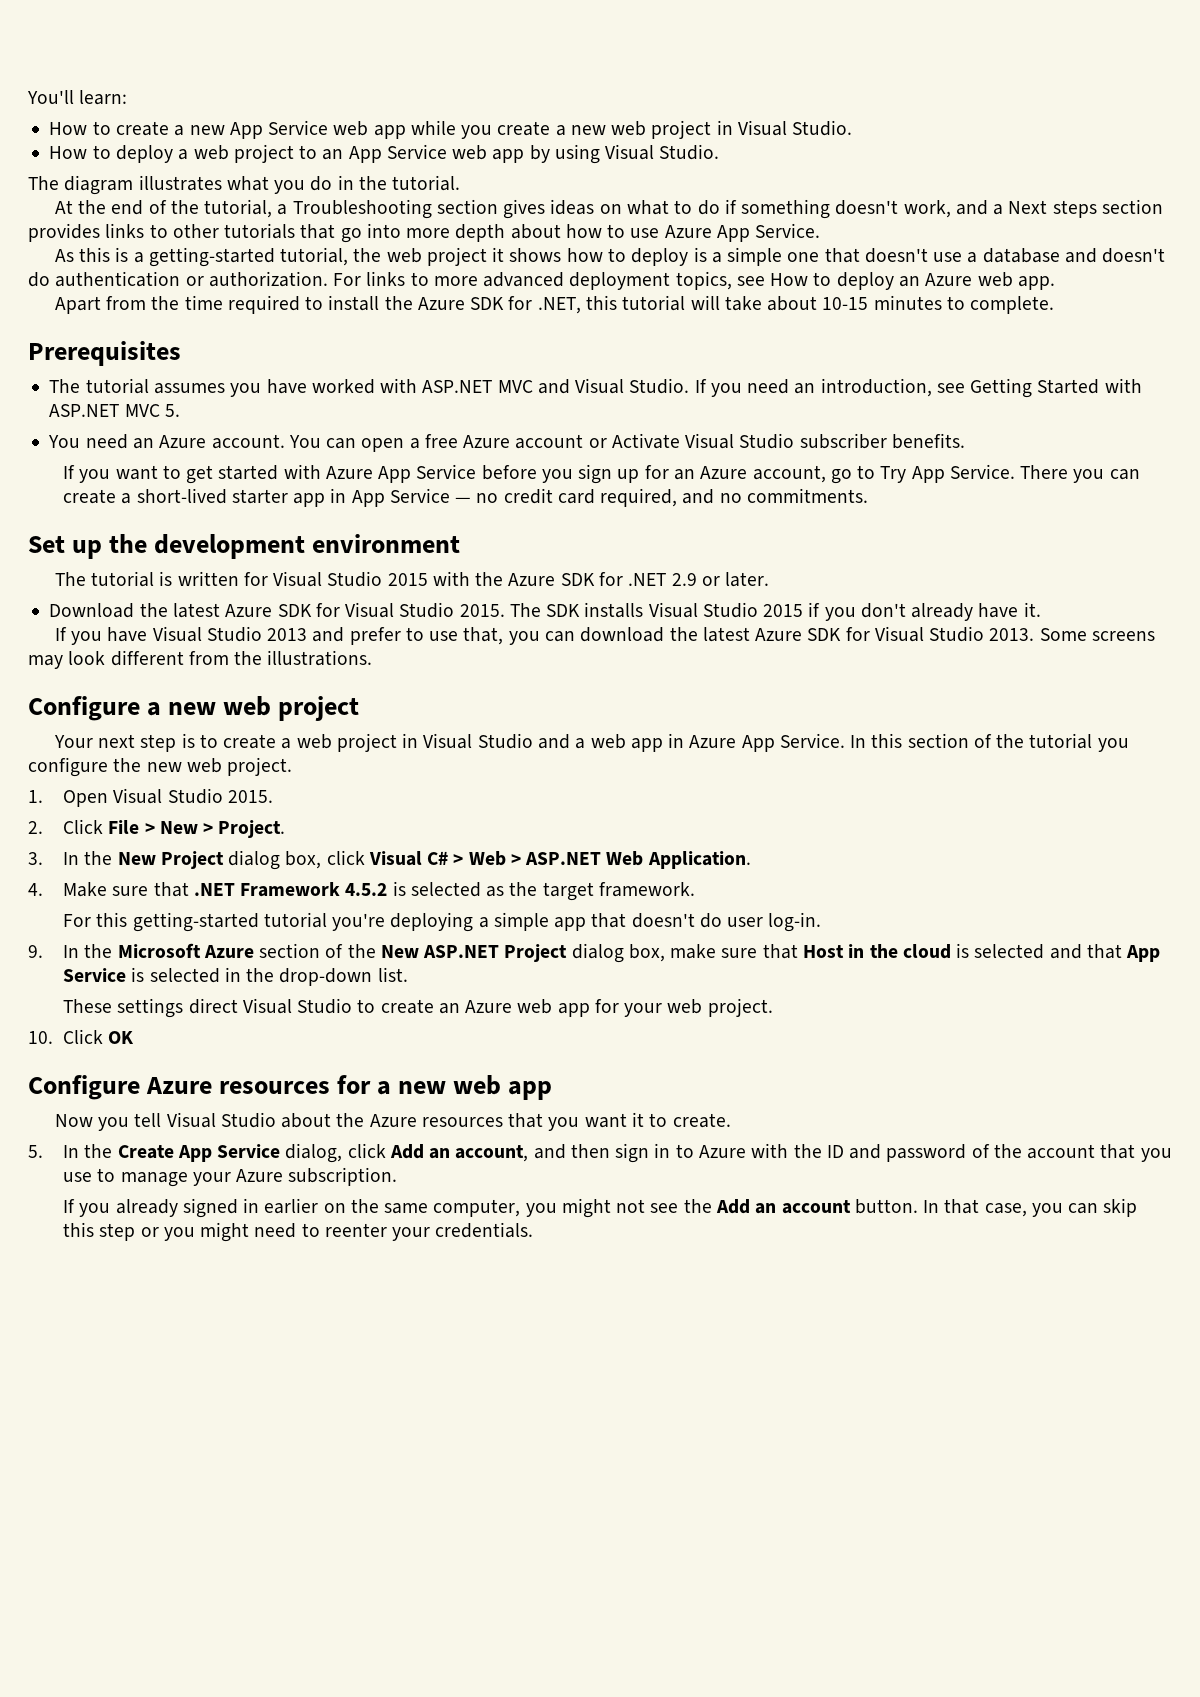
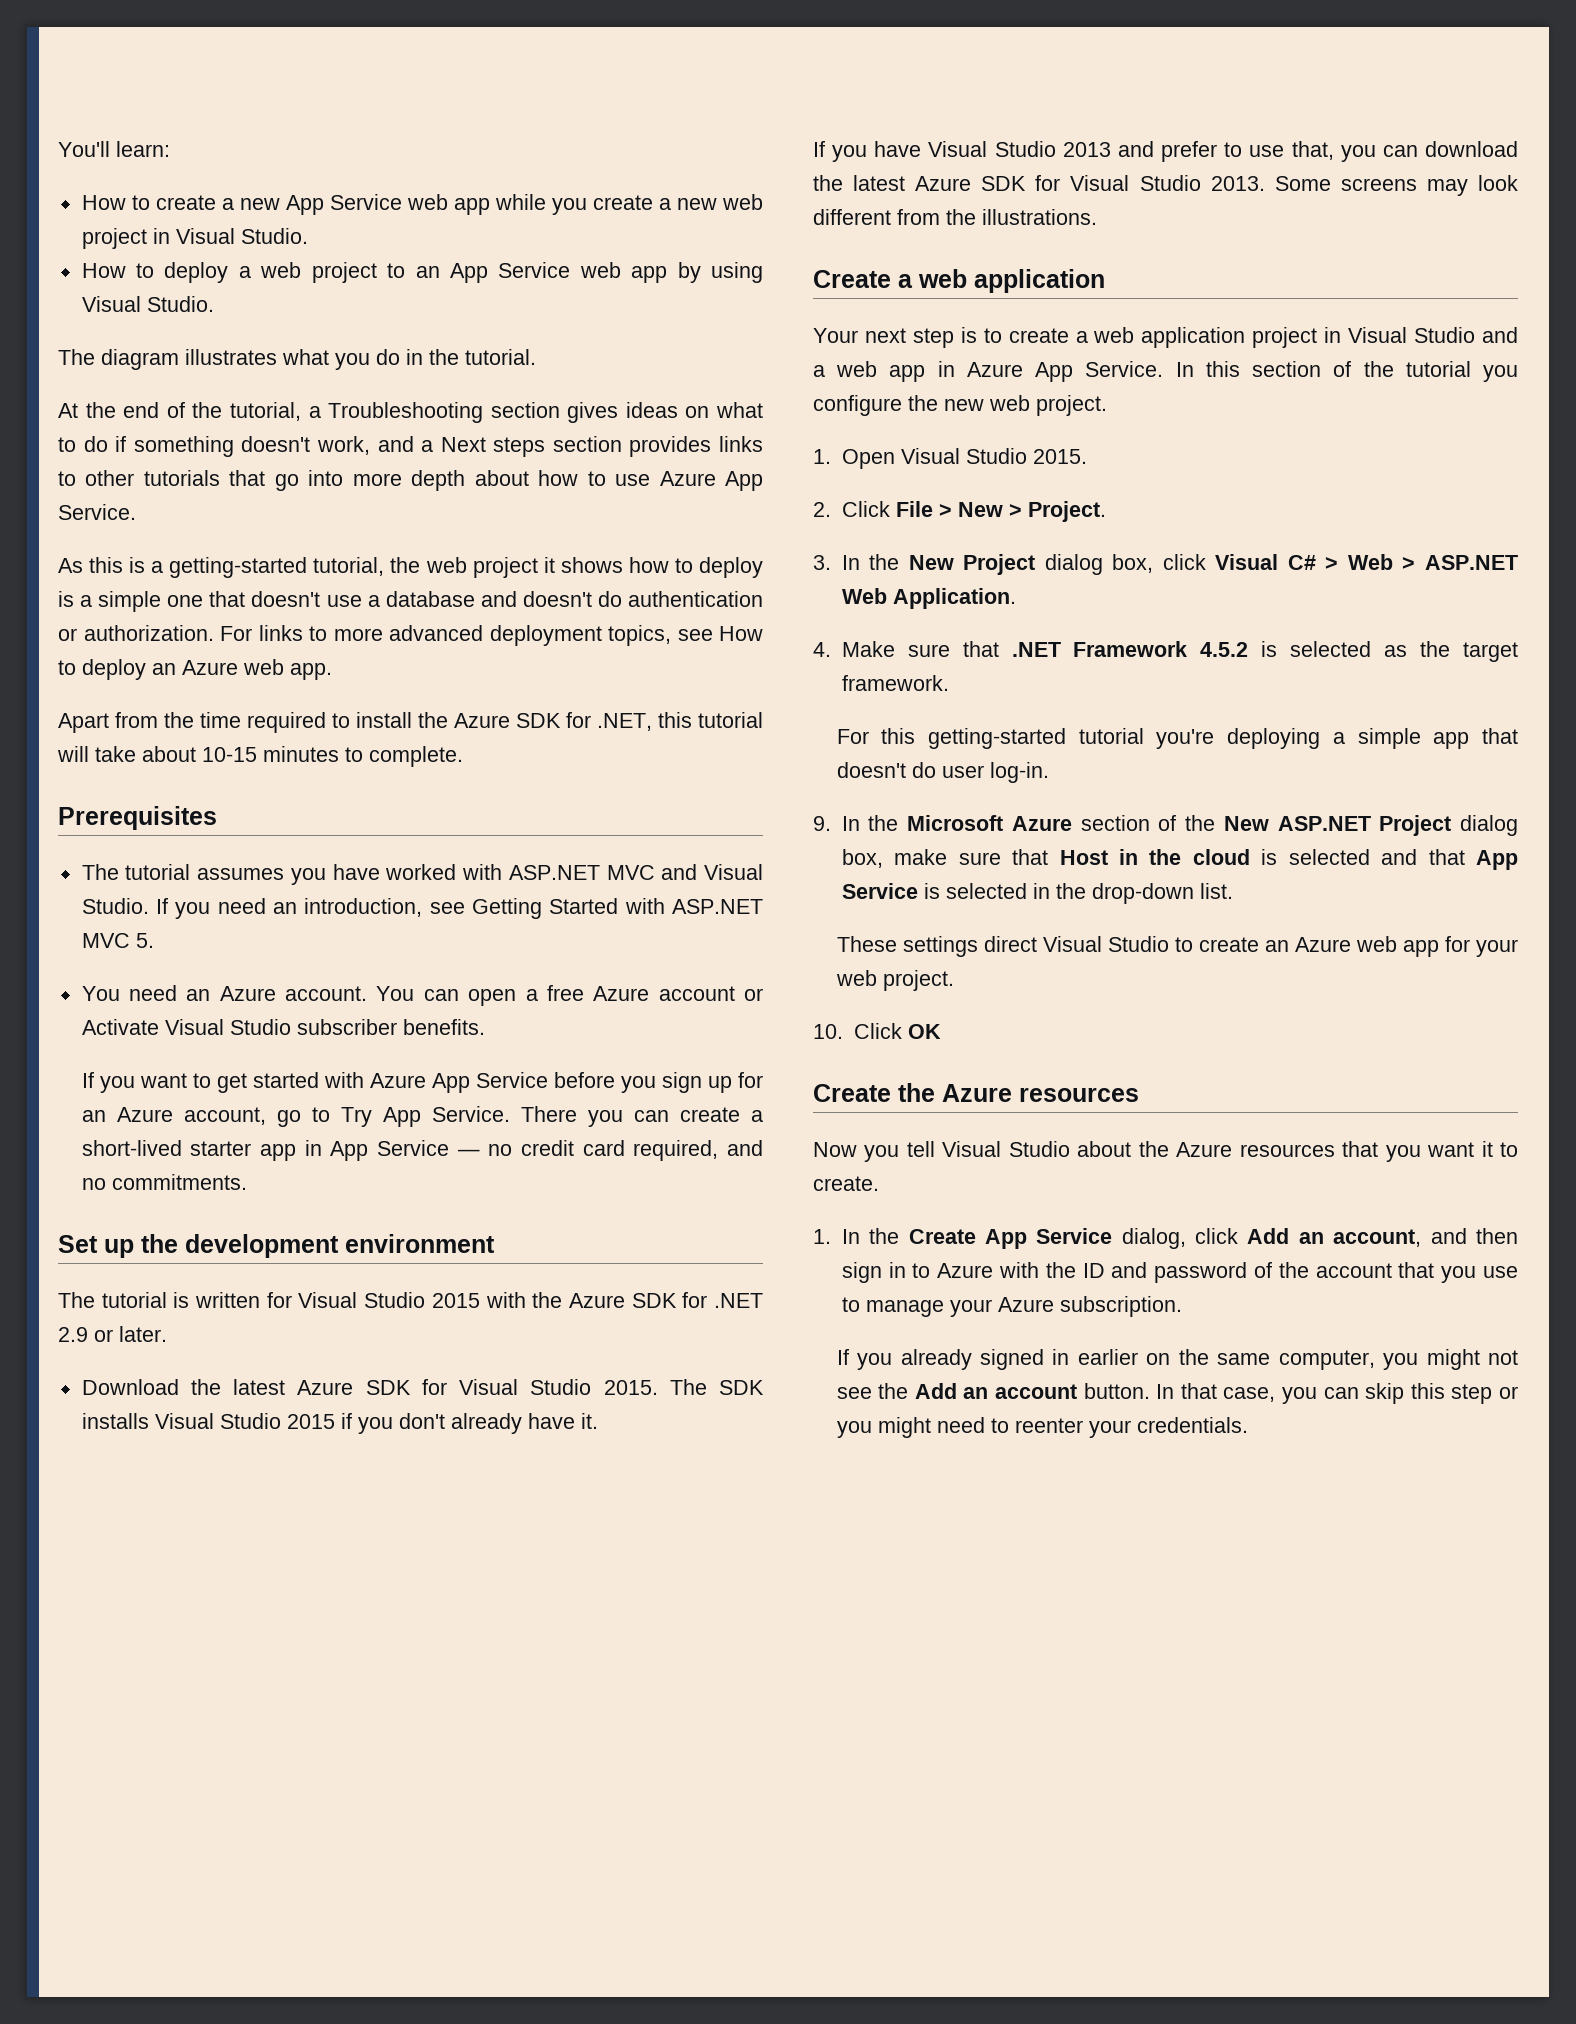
[28,696,360,721] Configure a new web project -> [813,269,1105,293] Create a web application
(332, 741) none -> [1141,327,1246,348] application
[28,1075,553,1100] Configure Azure resources for a new web app -> [813,1083,1139,1102] Create the Azure resources
[28,1145,43,1158] 5. -> [813,1229,831,1244] 1.

